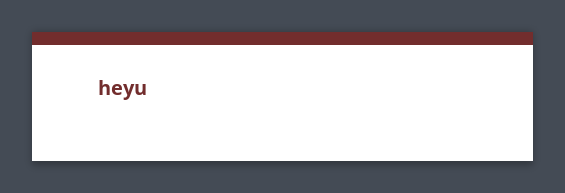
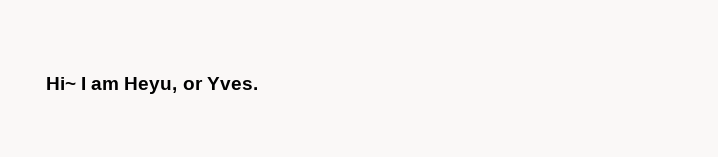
[98,80,147,100] heyu -> [46,77,258,94] Hi~ I am Heyu, or Yves.

